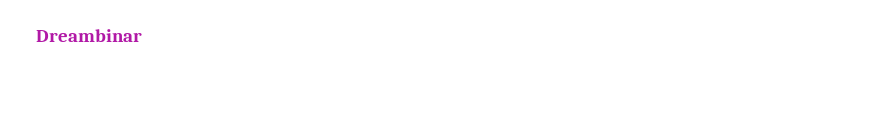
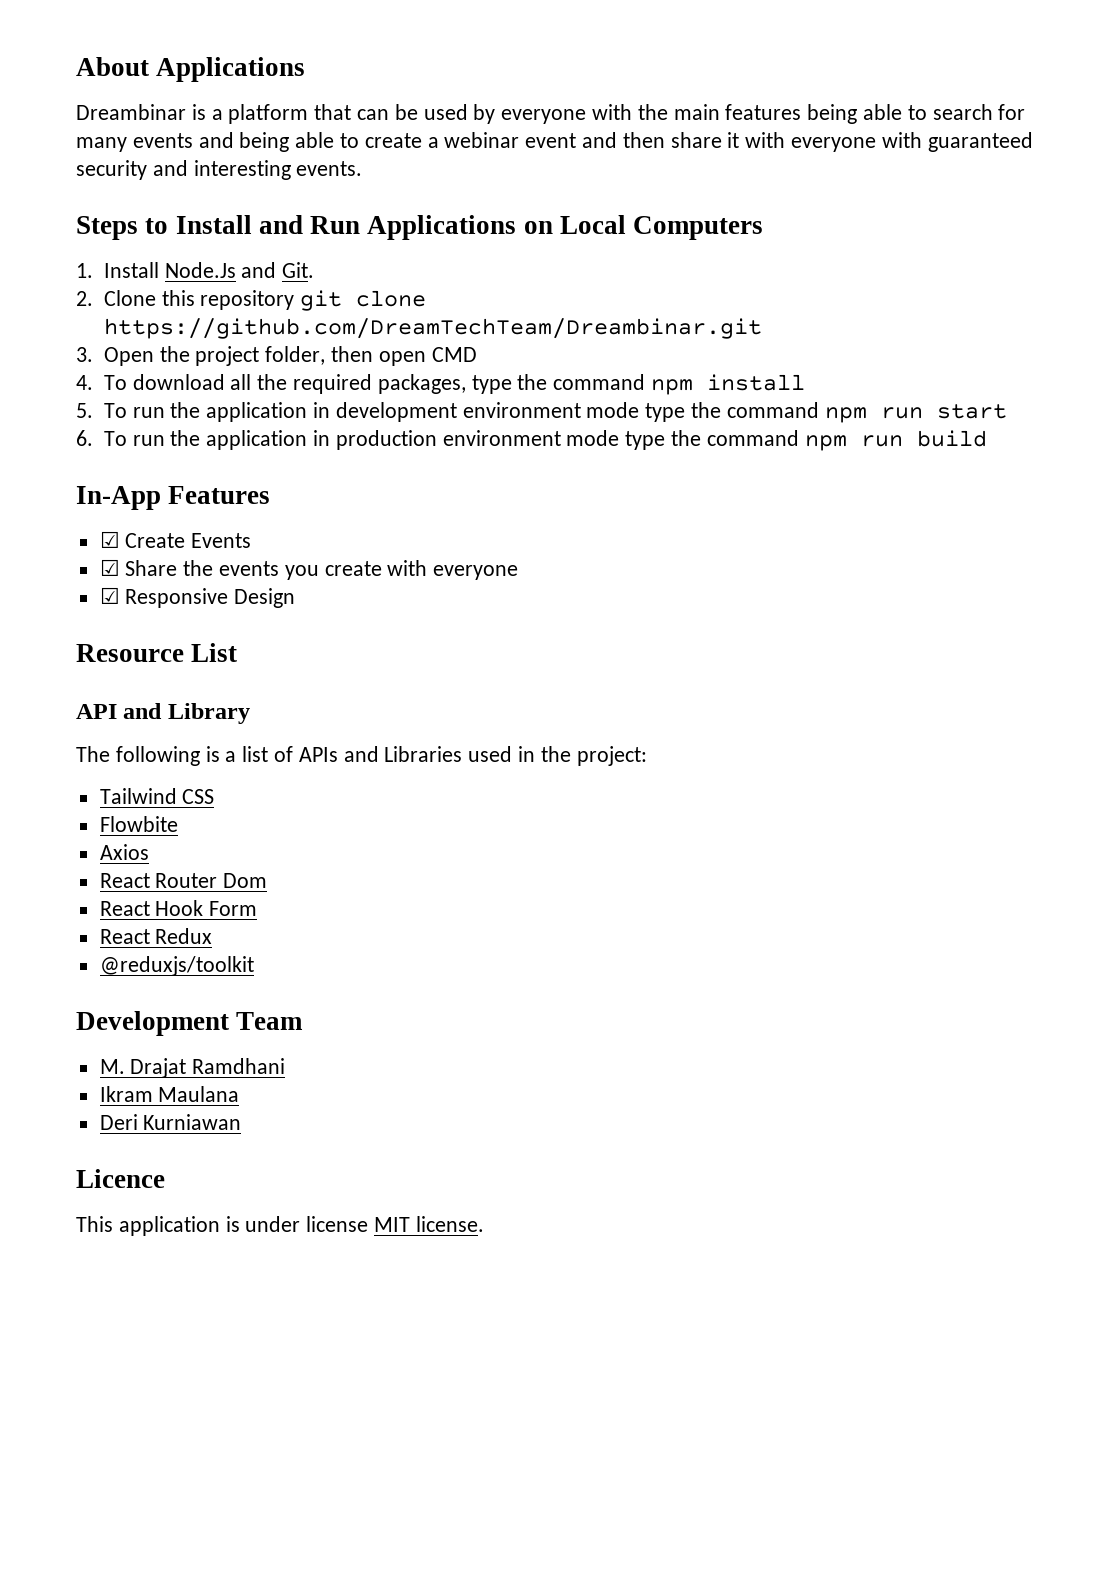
[36,29,142,42] Dreambinar -> [76,57,306,82] [76,104,1026,124] [76,132,1033,152] [76,160,363,180] [76,215,764,240] [76,262,315,278] [76,290,427,311] [103,318,762,339] [76,346,477,366] [76,374,805,395] [76,402,1007,423] [76,430,987,451] [76,486,271,510] [99,531,252,548] [99,559,519,580] [99,587,296,608] [76,643,238,662] [76,703,250,724] [76,746,647,766] [99,788,215,804] [99,816,178,832] [99,844,149,860] [99,873,268,888] [99,900,258,916] [99,928,213,944] [99,956,254,976] [76,1011,304,1036] [99,1058,286,1078] [99,1086,240,1102] [99,1114,242,1130] [76,1169,165,1188] [76,1216,484,1236] About Applications // Dreambinar is a platform that can be used by everyone with the main features being able to search for many events and being able to create a webinar event and then share it with everyone with guaranteed security and interesting events. // Steps to Install and Run Applications on Local Computers // 1. Install Node.Js and Git. // 2. Clone this repository git clone https://github.com/DreamTechTeam/Dreambinar.git // 3. Open the project folder, then open CMD // 4. To download all the required packages, type the command npm install // 5. To run the application in development environment mode type the command npm run start // 6. To run the application in production environment mode type the command npm run build // In-App Features // ☑ Create Events // ☑ Share the events you create with everyone // ☑ Responsive Design // Resource List // API and Library // The following is a list of APIs and Libraries used in the project: // Tailwind CSS // Flowbite // Axios // React Router Dom // React Hook Form // React Redux // @reduxjs/toolkit // Development Team // M. Drajat Ramdhani // Ikram Maulana // Deri Kurniawan // Licence // This application is under license MIT license.

